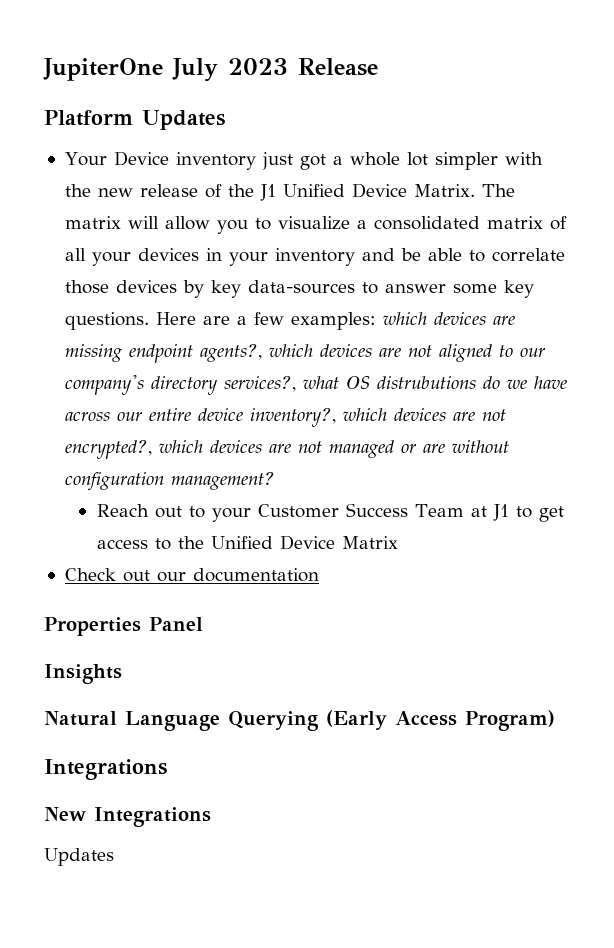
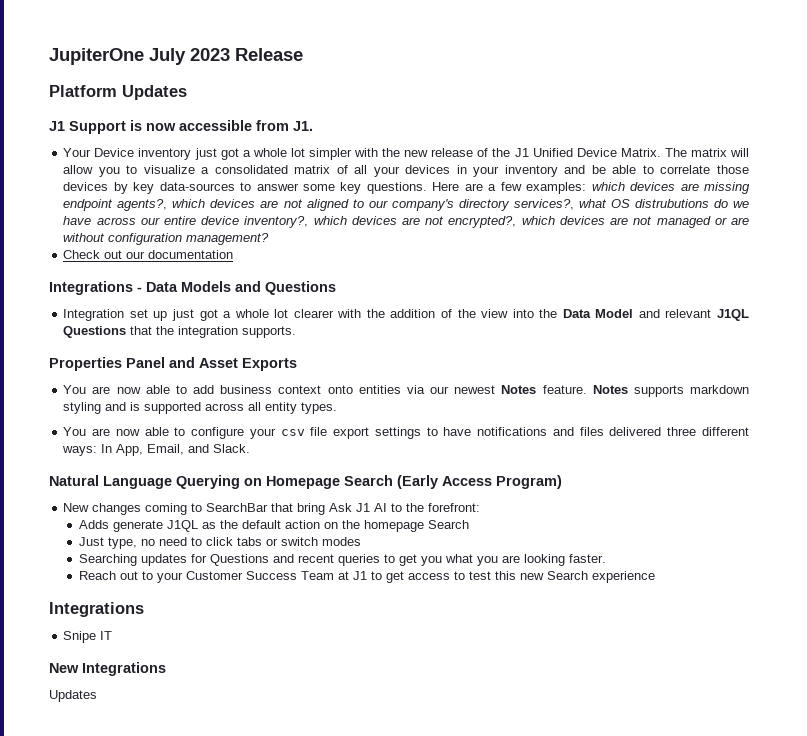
(225, 120) none -> [49,120,313,134] // J1 Support is now accessible from J1.
(275, 481) none -> [63,250,234,259] [49,281,336,295] [63,309,749,321] [63,326,297,338] [49,357,297,371] [63,385,750,397] [63,402,338,414] [63,427,749,439] [62,444,251,456] [49,475,562,489] [63,503,481,515] [78,520,469,532] [78,537,361,549] [78,554,606,566] // Check out our documentation // Integrations - Data Models and Questions // Integration set up just got a whole lot clearer with the addition of the view into the Data Model and relevant J1QL Questions that the integration supports. // Properties Panel and Asset Exports // You are now able to add business context onto entities via our newest Notes feature. Notes supports markdown styling and is supported across all entity types. // You are now able to configure your csv file export settings to have notifications and files delivered three different ways: In App, Email, and Slack. // Natural Language Querying on Homepage Search (Early Access Program) // New changes coming to SearchBar that bring Ask J1 AI to the forefront: // Adds generate J1QL as the default action on the homepage Search // Just type, no need to click tabs or switch modes // Searching updates for Questions and recent queries to get you what you are looking faster.
[177,535,398,550] [64,568,319,582] [44,617,203,636] [44,664,122,684] [44,710,555,731] [44,759,167,780] the Unified Device Matrix // Check out our documentation // Properties Panel // Insights // Natural Language Querying (Early Access Program) // Integrations -> [468,571,655,583] [49,602,144,617] [63,631,113,643] test this new Search experience // Integrations // Snipe IT

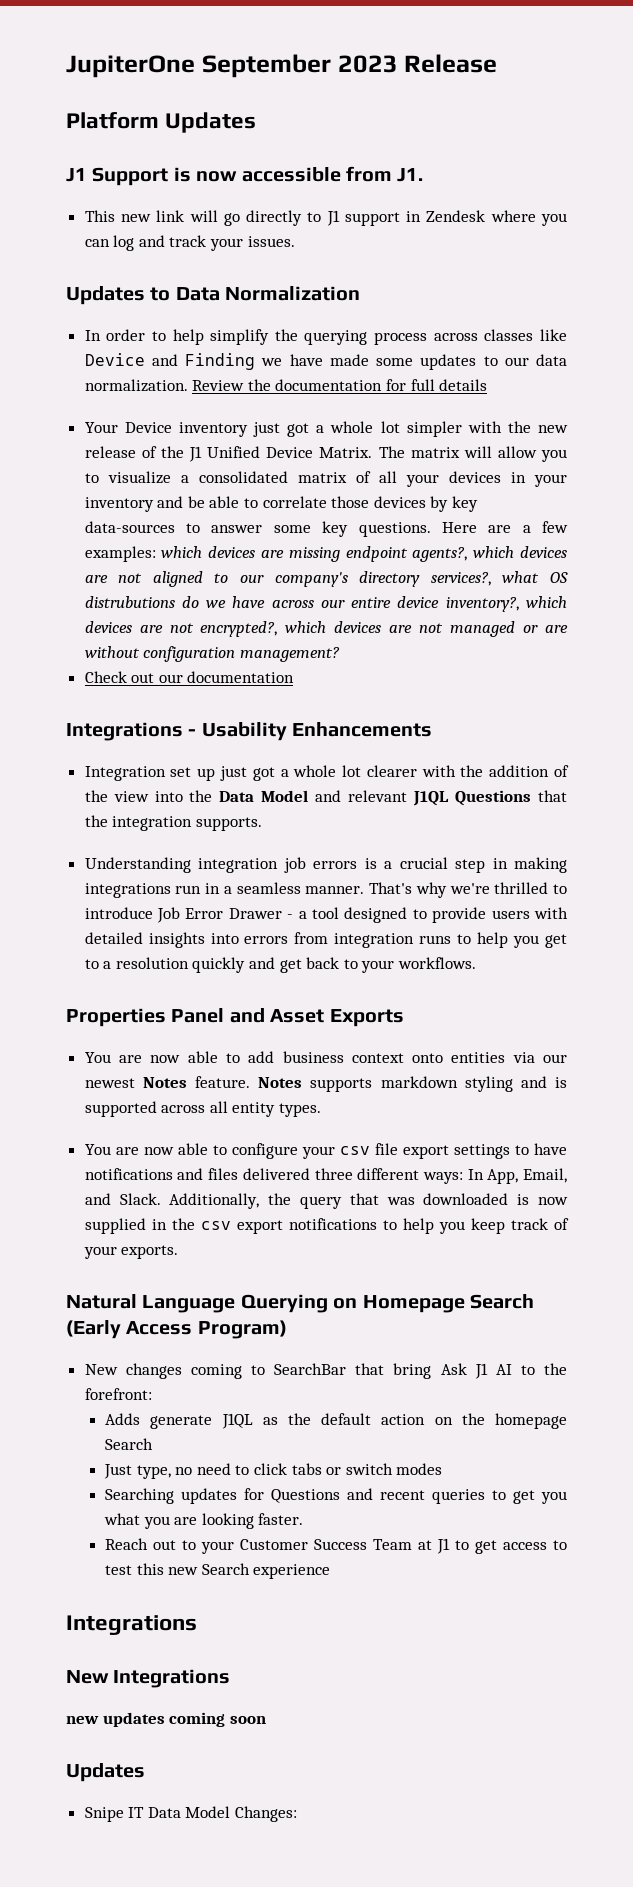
[149,48,186,65] July -> [201,54,331,78] September
(313, 126) none -> [84,210,567,226] [84,235,295,251] [66,286,361,305] [84,329,567,345] [84,353,568,370] [84,379,488,392] // This new link will go directly to J1 support in Zendesk where you can log and track your issues. // Updates to Data Normalization // In order to help simplify the querying process across classes like Device and Finding we have made some updates to our data normalization. Review the documentation for full details
[146,281,336,295] Data Models and Questions -> [201,722,433,741] Usability Enhancements
(297, 332) none -> [84,857,567,873] [84,882,567,898] [84,907,568,923] [84,932,567,948] [84,957,477,973] // Understanding integration job errors is a crucial step in making integrations run in a seamless manner. That's why we're thrilled to introduce Job Error Drawer - a tool designed to provide users with detailed insights into errors from integration runs to help you get to a resolution quickly and get back to your workflows.
(251, 448) none -> [169,1193,569,1209] [84,1218,569,1234] [83,1245,179,1259] Additionally, the query that was downloaded is now supplied in the csv export notifications to help you keep track of your exports.
[63,631,113,643] // Snipe IT -> (197, 1625) none
[49,690,97,702] Updates -> [66,1712,266,1727] [66,1763,145,1782] [84,1806,298,1822] new updates coming soon // Updates // Snipe IT Data Model Changes:

